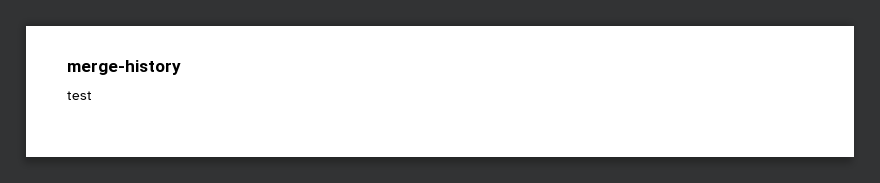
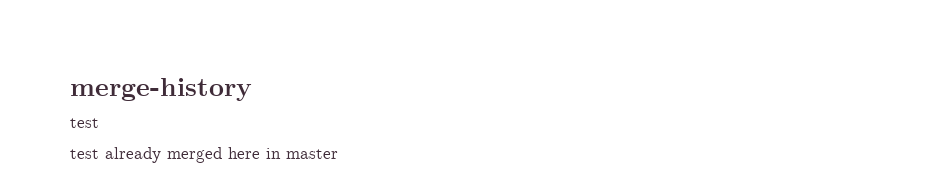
(92, 95) none -> [70,147,338,163] // test already merged here in master

